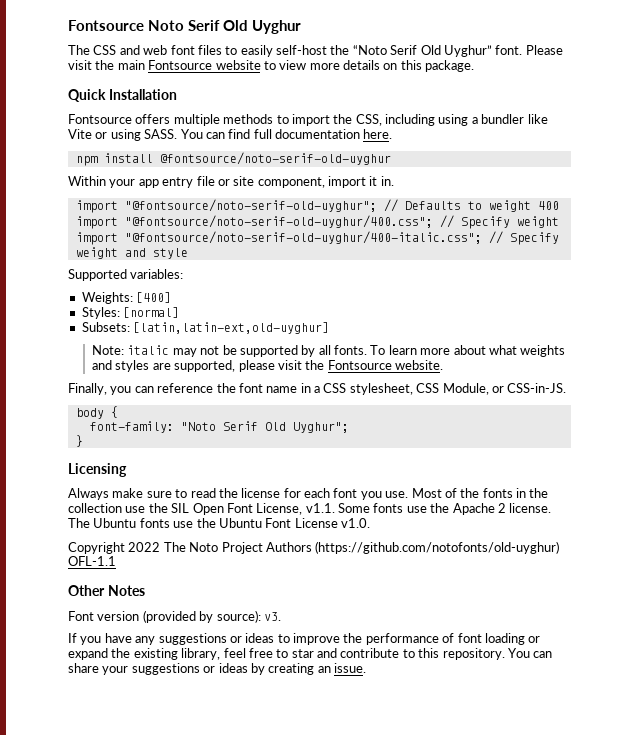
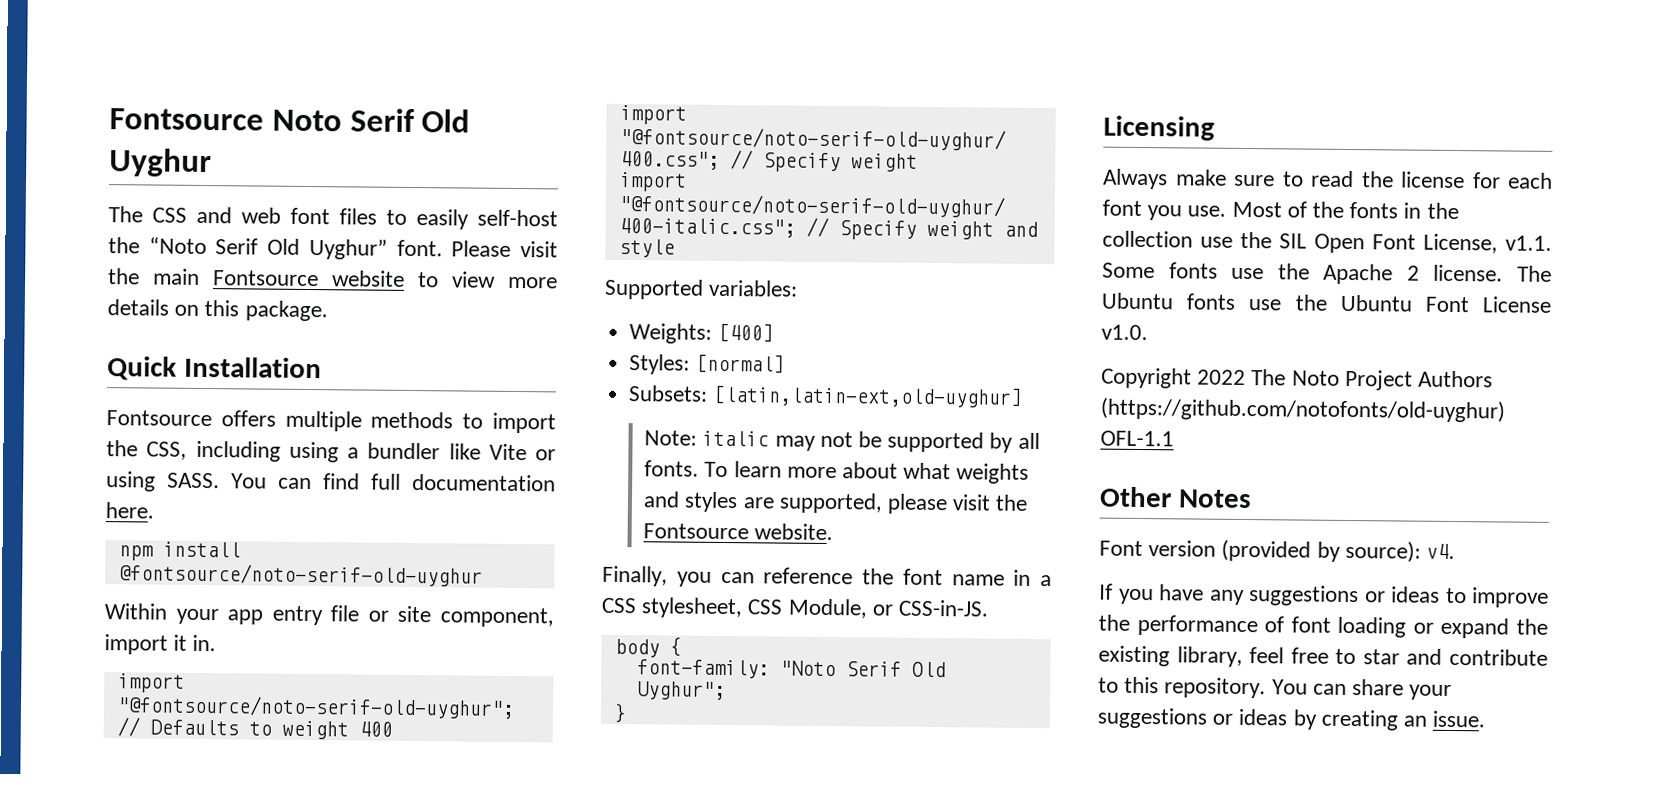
[263,612,281,621] v3. -> [1426,543,1456,560] v4.

